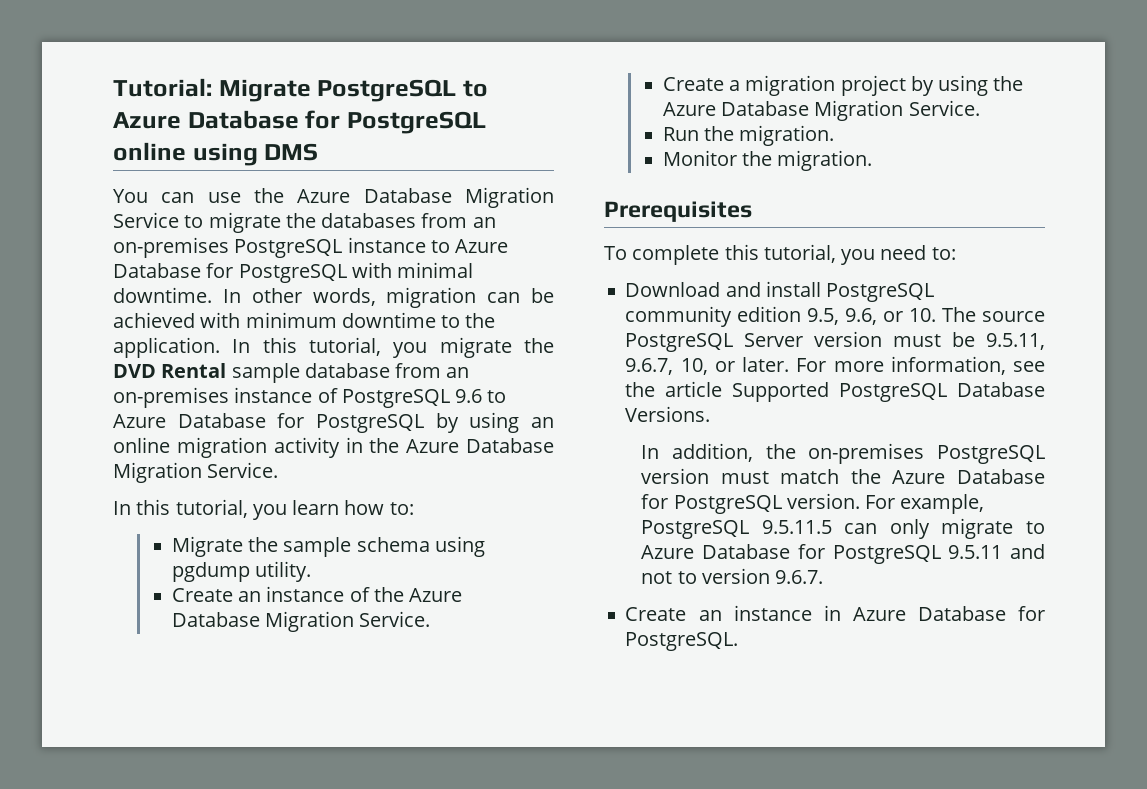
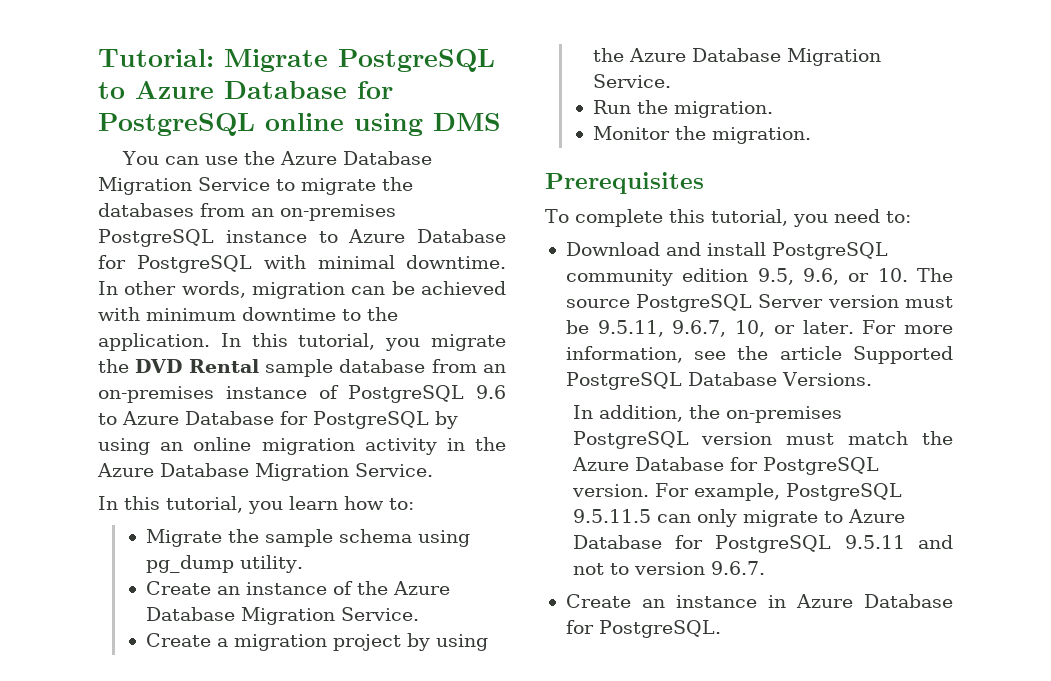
[171,562,250,582] pgdump -> [146,555,235,573] pg_dump

